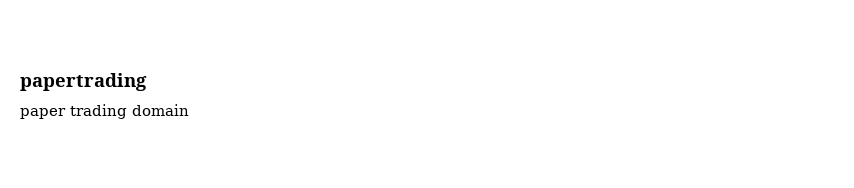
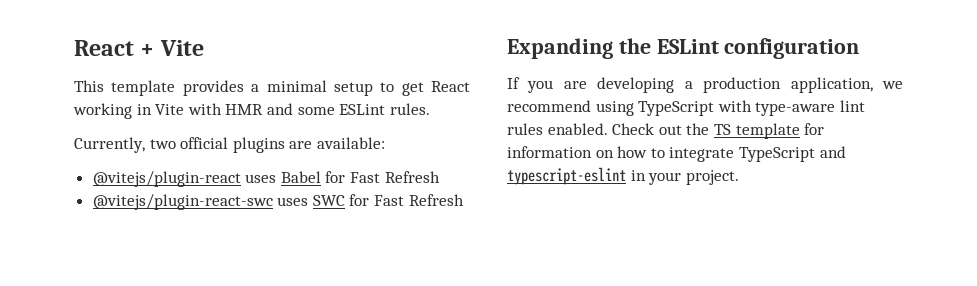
[20,73,147,91] [20,104,189,119] papertrading // paper trading domain -> [74,40,204,56] [74,80,470,96] [73,103,430,119] [74,137,385,153] [92,171,440,187] [92,194,464,210] [507,38,860,59] [507,77,903,93] [507,100,865,116] [507,123,825,139] [507,146,846,162] [507,167,739,185] React + Vite // This template provides a minimal setup to get React working in Vite with HMR and some ESLint rules. // Currently, two official plugins are available: // @vitejs/plugin-react uses Babel for Fast Refresh // @vitejs/plugin-react-swc uses SWC for Fast Refresh // Expanding the ESLint configuration // If you are developing a production application, we recommend using TypeScript with type-aware lint rules enabled. Check out the TS template for information on how to integrate TypeScript and typescript-eslint in your project.

